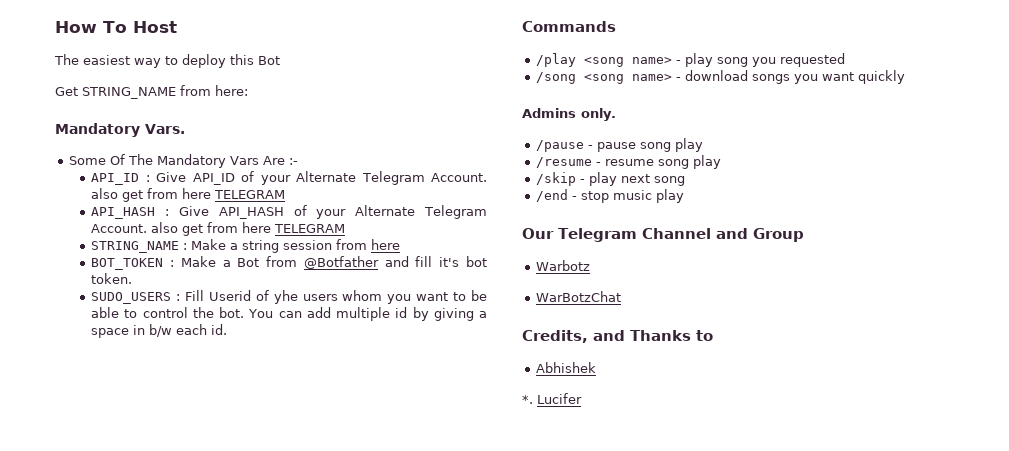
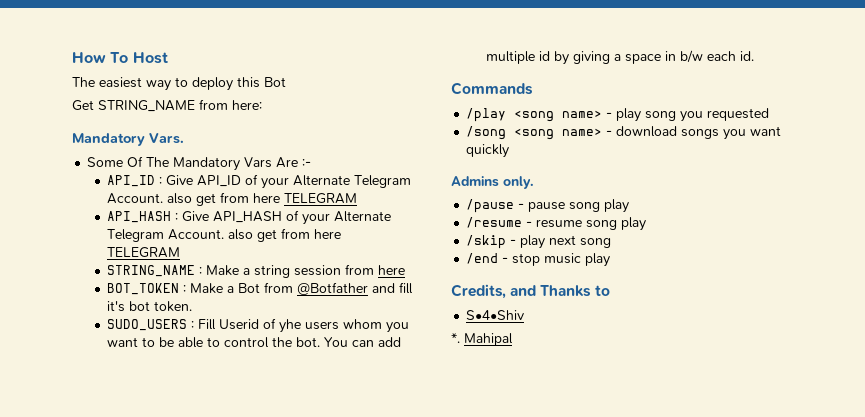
[522,228,804,242] [536,260,591,271] [536,291,622,302] // Our Telegram Channel and Group // Warbotz // WarBotzChat -> (611, 260) none
[536,362,597,373] Abhishek -> [466,310,525,320] S•4•Shiv
[537,393,582,404] Lucifer -> [464,333,513,346] Mahipal

